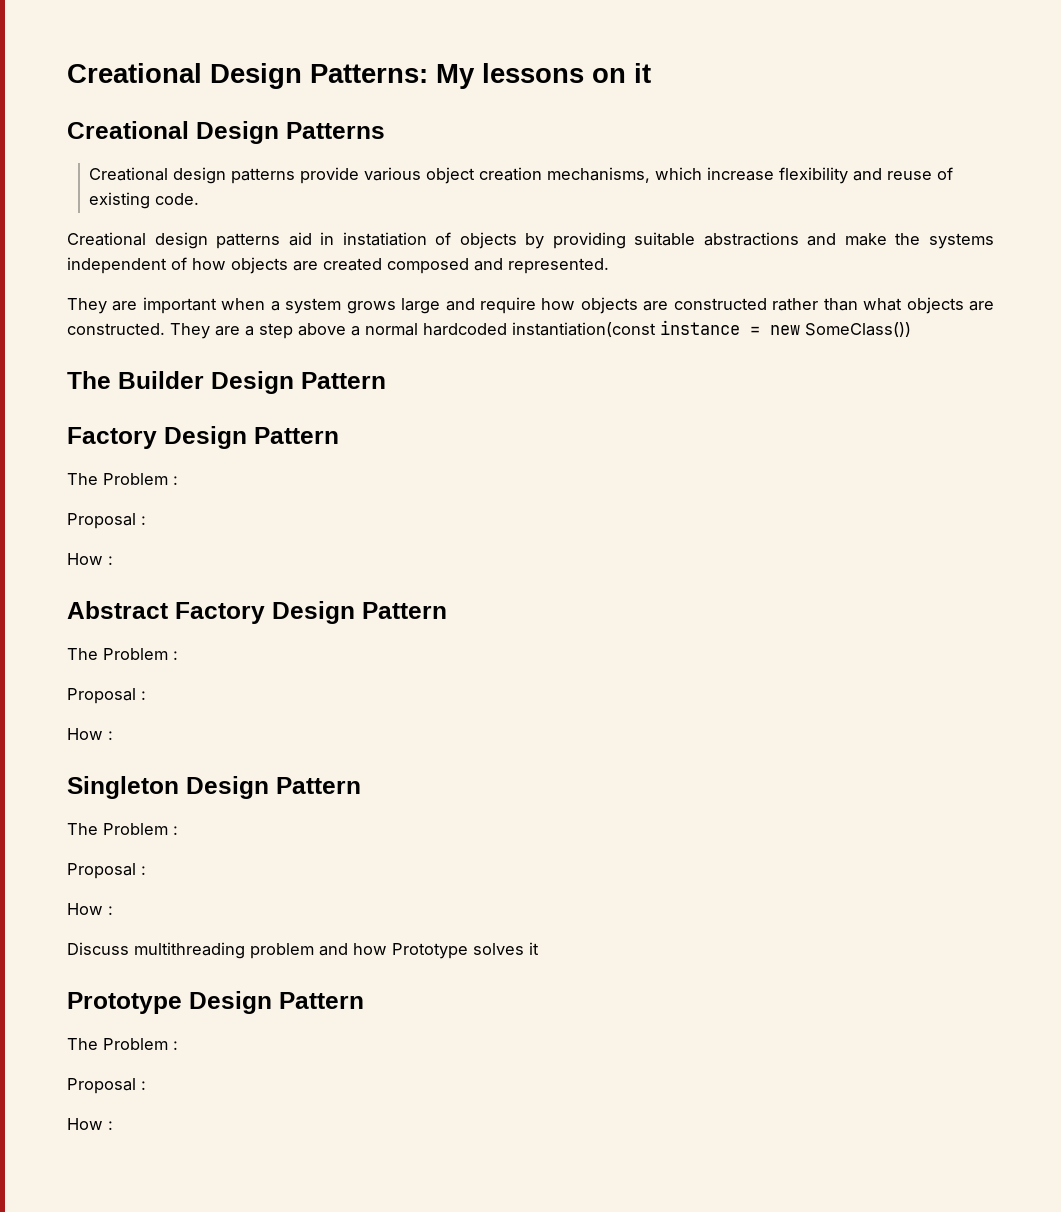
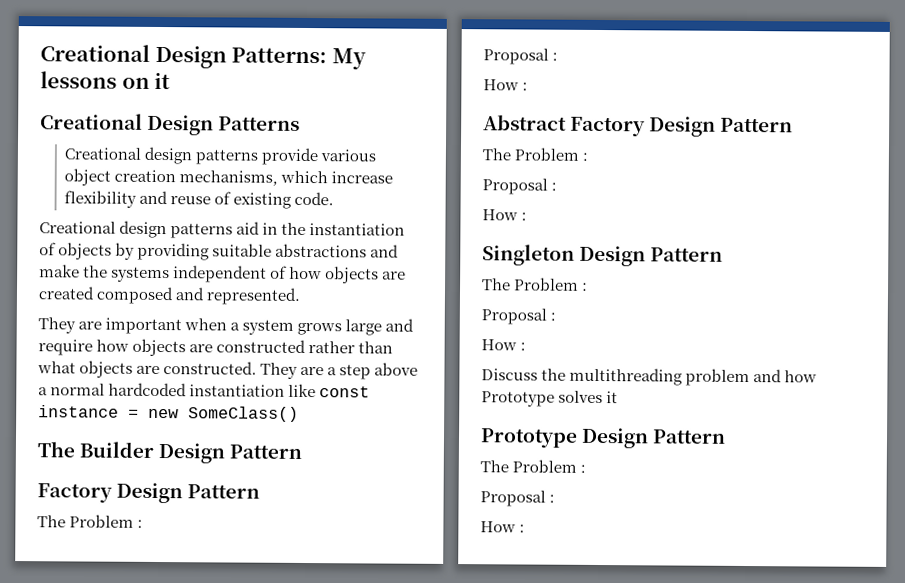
[342,232,427,246] instatiation -> [281,222,406,236] the instantiation
[512,322,656,337] instantiation(const -> [189,383,371,398] instantiation like const
[805,322,911,337] SomeClass()) -> [188,406,299,422] SomeClass()
(129, 948) none -> [541,368,567,381] the

